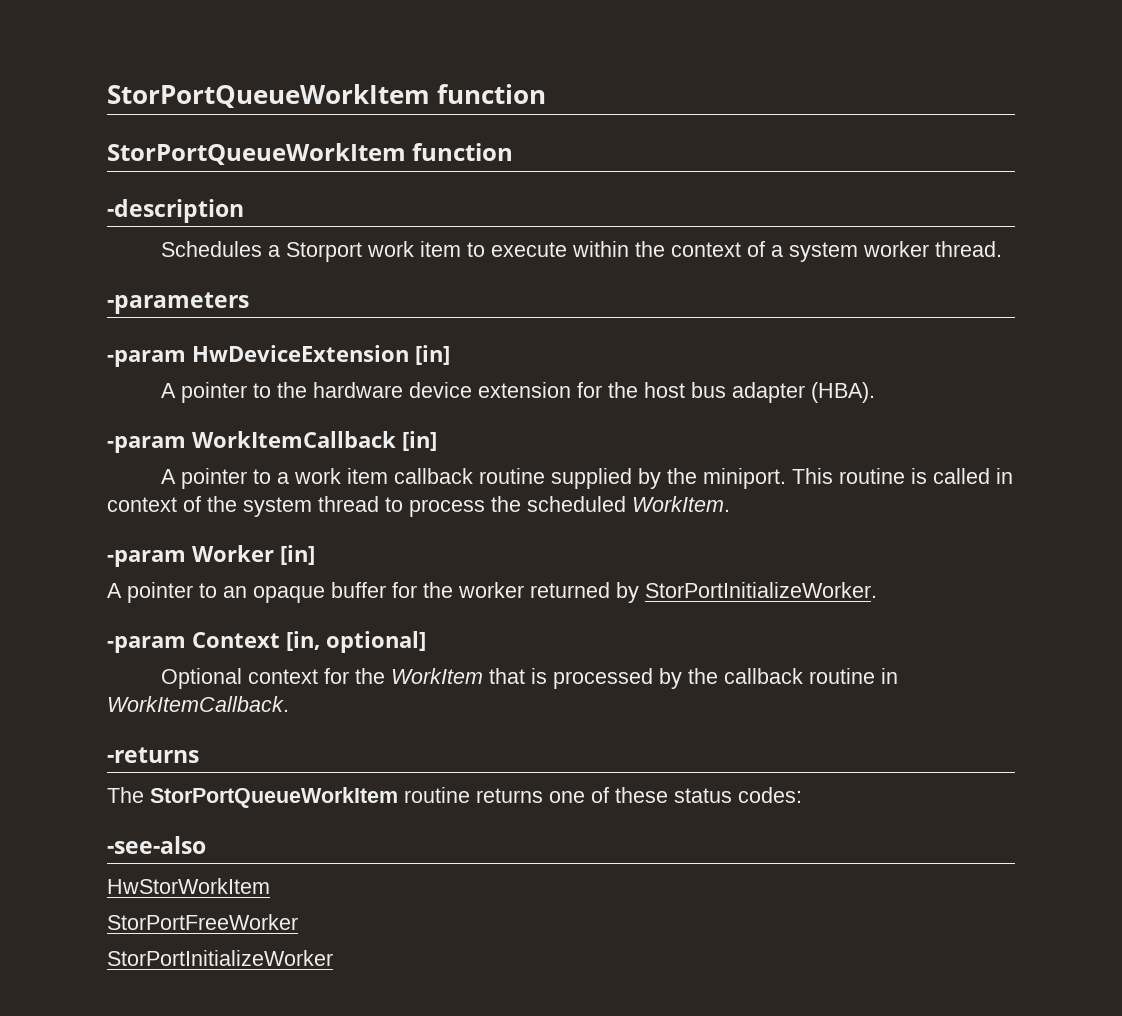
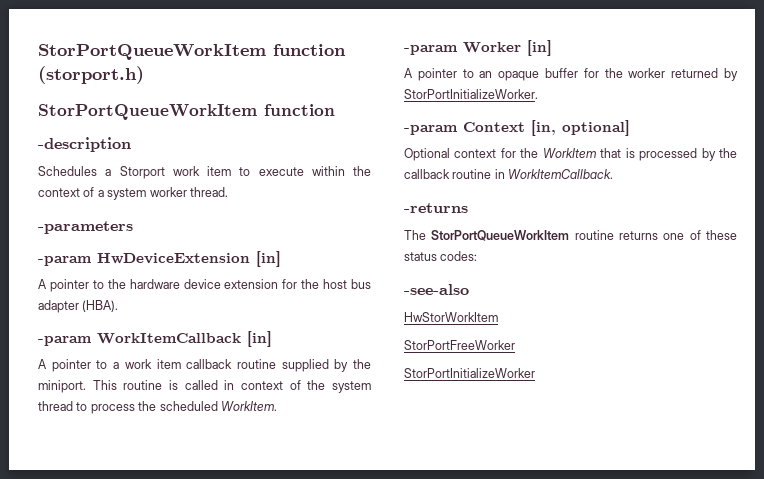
[107,84,546,108] StorPortQueueWorkItem function -> [38,44,346,60] [38,66,144,84] StorPortQueueWorkItem function (storport.h)

